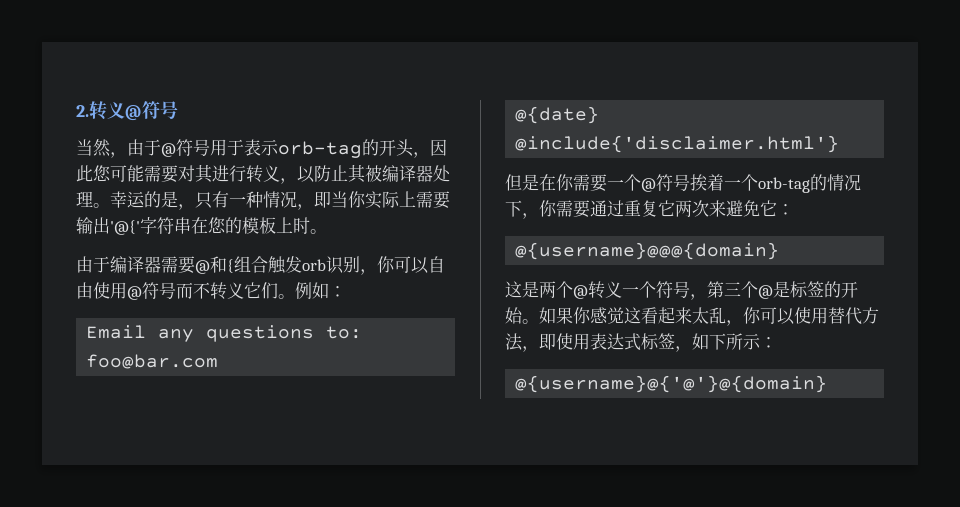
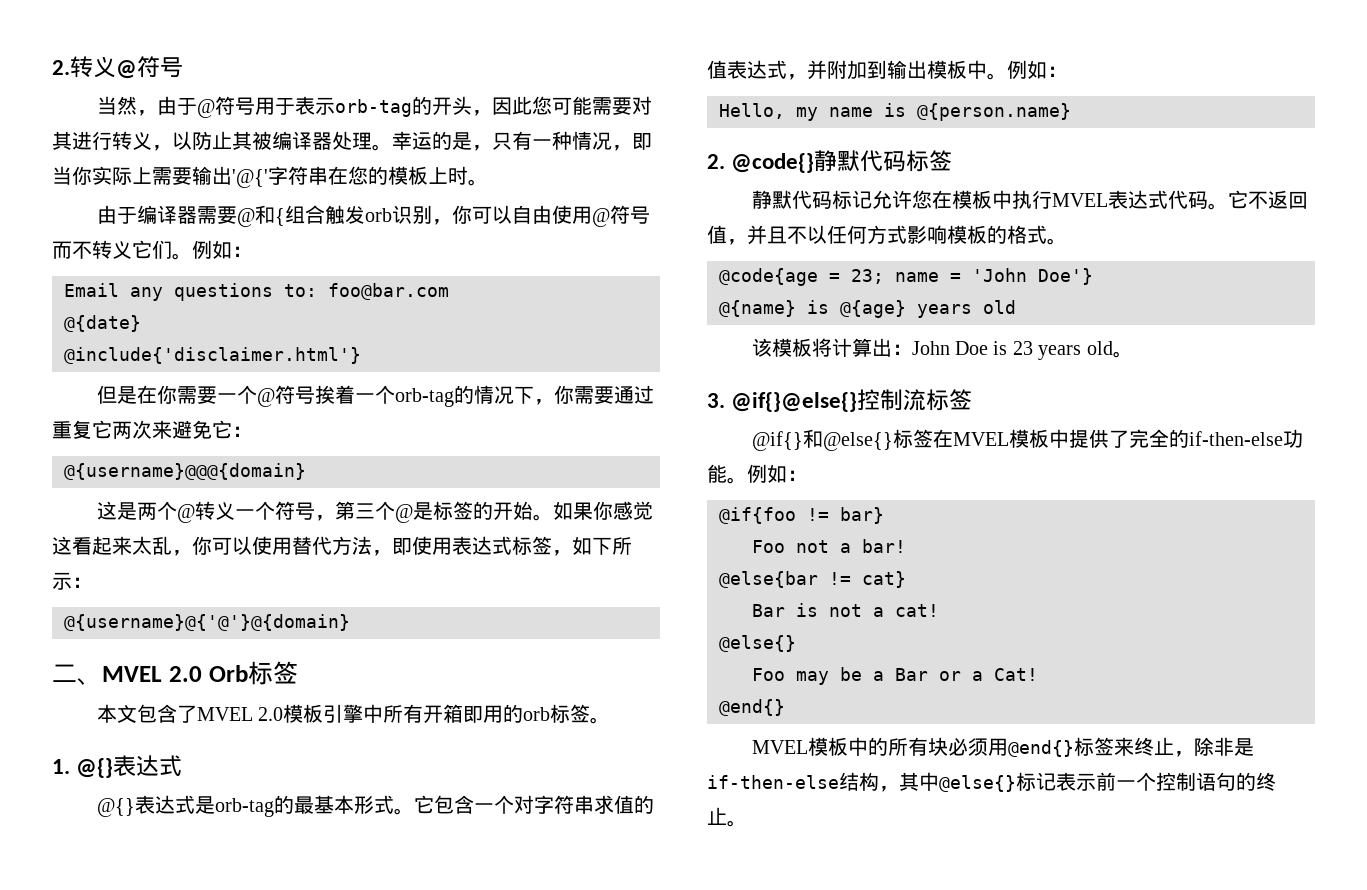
(828, 384) none -> [52,661,298,685] [96,704,610,724] [52,755,183,778] [96,795,654,817] [707,60,1067,80] [719,103,1071,121] [707,150,953,173] [751,190,1308,210] [707,225,1067,245] [719,268,1093,286] [719,300,1016,318] [751,338,1133,360] [707,389,973,412] [751,429,1303,451] [707,464,807,484] [719,507,884,524] [752,539,906,553] [719,571,906,588] [752,603,939,617] [719,635,796,652] [752,667,1038,685] [719,699,785,716] [751,737,1254,757] [707,772,1276,792] [707,807,747,827] // 二、MVEL 2.0 Orb标签 // 本文包含了MVEL 2.0模板引擎中所有开箱即用的orb标签。 // 1. @{}表达式 // @{}表达式是orb-tag的最基本形式。它包含一个对字符串求值的值表达式，并附加到输出模板中。例如： // Hello, my name is @{person.name} // 2. @code{}静默代码标签 // 静默代码标记允许您在模板中执行MVEL表达式代码。它不返回值，并且不以任何方式影响模板的格式。 // @code{age = 23; name = 'John Doe'} // @{name} is @{age} years old // 该模板将计算出：John Doe is 23 years old。 // 3. @if{}@else{}控制流标签 // @if{}和@else{}标签在MVEL模板中提供了完全的if-then-else功能。例如： // @if{foo != bar} // Foo not a bar! // @else{bar != cat} // Bar is not a cat! // @else{} // Foo may be a Bar or a Cat! // @end{} // MVEL模板中的所有块必须用@end{}标签来终止，除非是if-then-else结构，其中@else{}标记表示前一个控制语句的终止。

